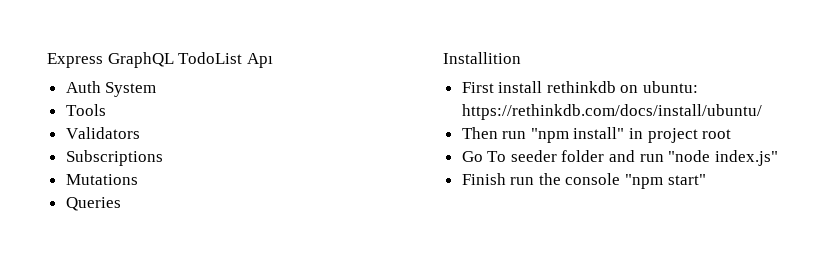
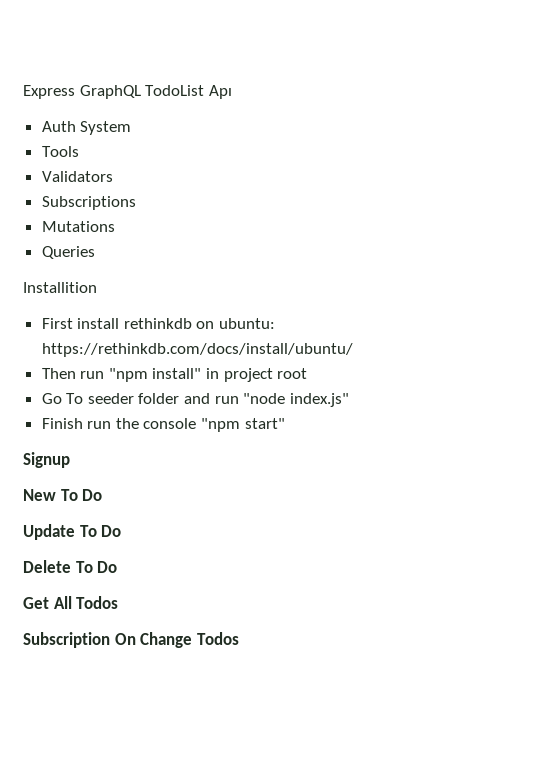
(706, 179) none -> [23,452,70,468] [23,489,103,501] [23,524,122,540] [23,560,118,573] [23,596,119,609] [23,632,239,648] // Signup // New To Do // Update To Do // Delete To Do // Get All Todos // Subscription On Change Todos

